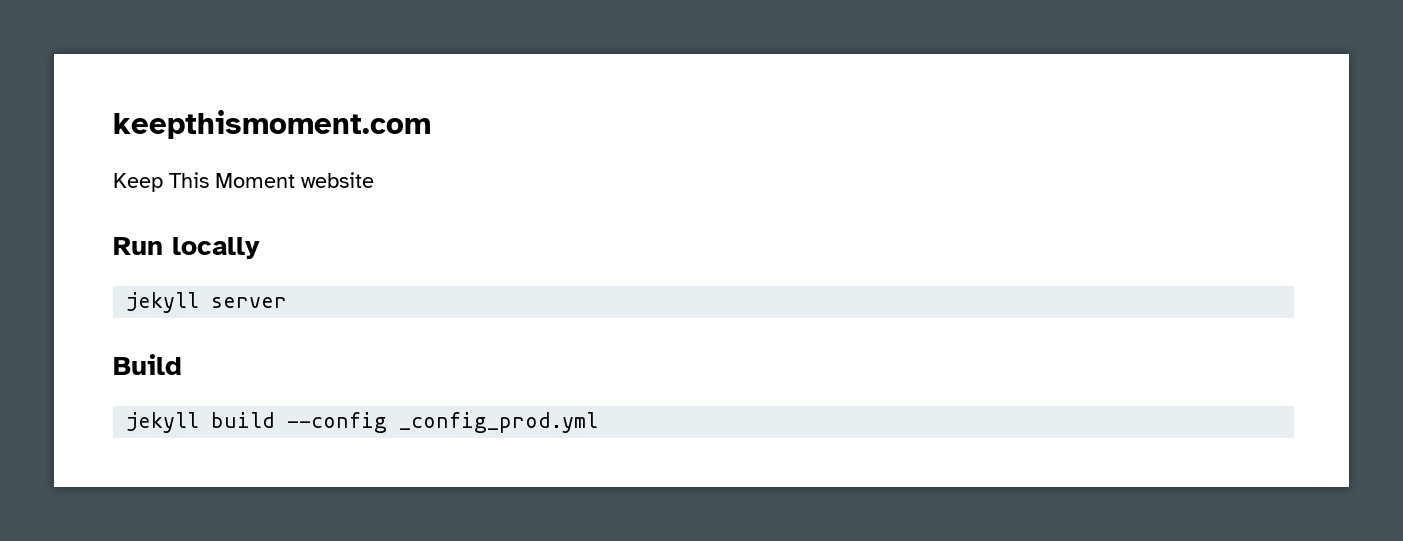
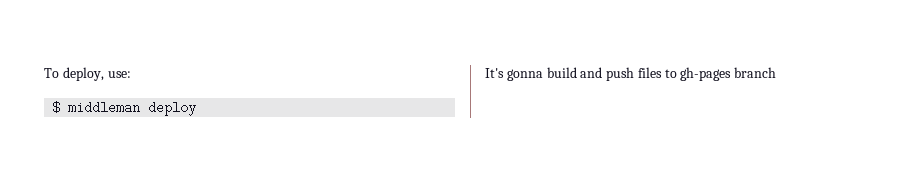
[113,110,431,139] [113,172,374,192] [113,237,260,259] [126,292,288,313] [113,354,182,375] [126,412,599,433] keepthismoment.com // Keep This Moment website // Run locally // jekyll server // Build // jekyll build --config _config_prod.yml -> [44,67,131,81] [52,101,197,116] [485,67,777,81] To deploy, use: // $ middleman deploy // It's gonna build and push files to gh-pages branch

